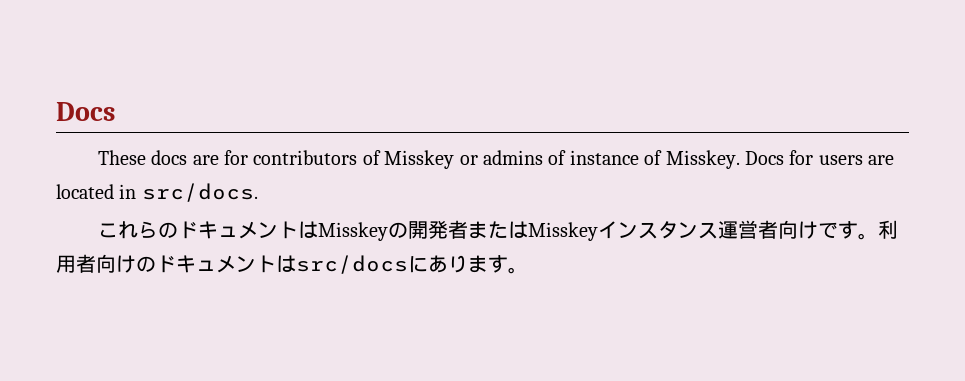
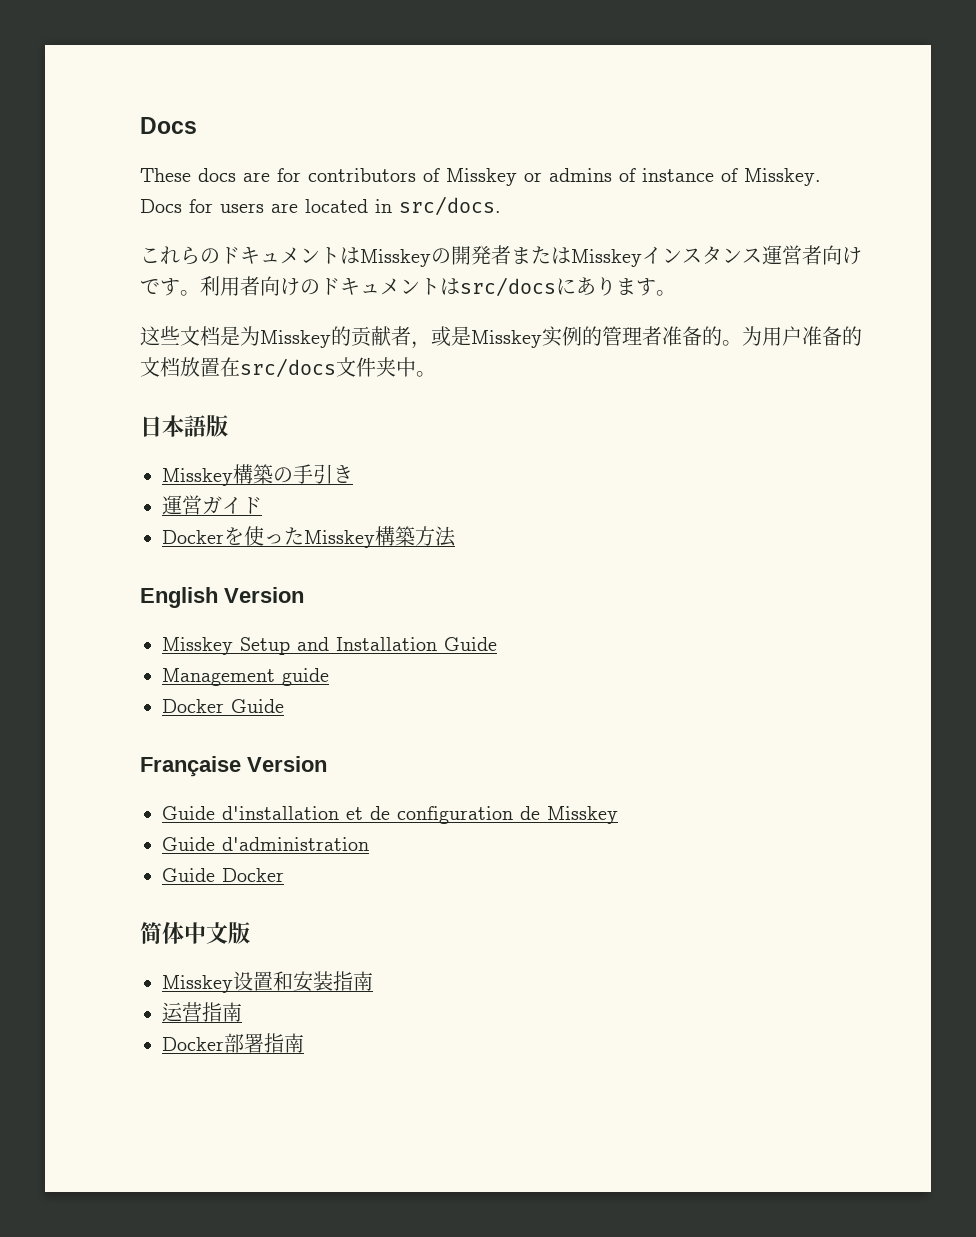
(528, 270) none -> [140,326,862,349] [140,357,436,378] [140,415,228,437] [162,464,353,486] [162,495,262,515] [162,526,456,548] [140,587,304,608] [162,637,497,655] [162,668,329,686] [162,699,284,713] [140,756,327,777] [162,806,618,824] [162,837,369,851] [162,868,284,882] [140,922,250,944] [162,971,373,993] [162,1002,242,1022] [162,1033,304,1053] // 这些文档是为Misskey的贡献者，或是Misskey实例的管理者准备的。为用户准备的文档放置在src/docs文件夹中。 // 日本語版 // Misskey構築の手引き // 運営ガイド // Dockerを使ったMisskey構築方法 // English Version // Misskey Setup and Installation Guide // Management guide // Docker Guide // Française Version // Guide d'installation et de configuration de Misskey // Guide d'administration // Guide Docker // 简体中文版 // Misskey设置和安装指南 // 运营指南 // Docker部署指南

